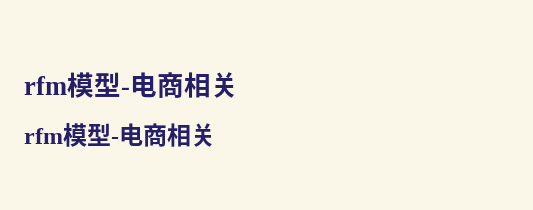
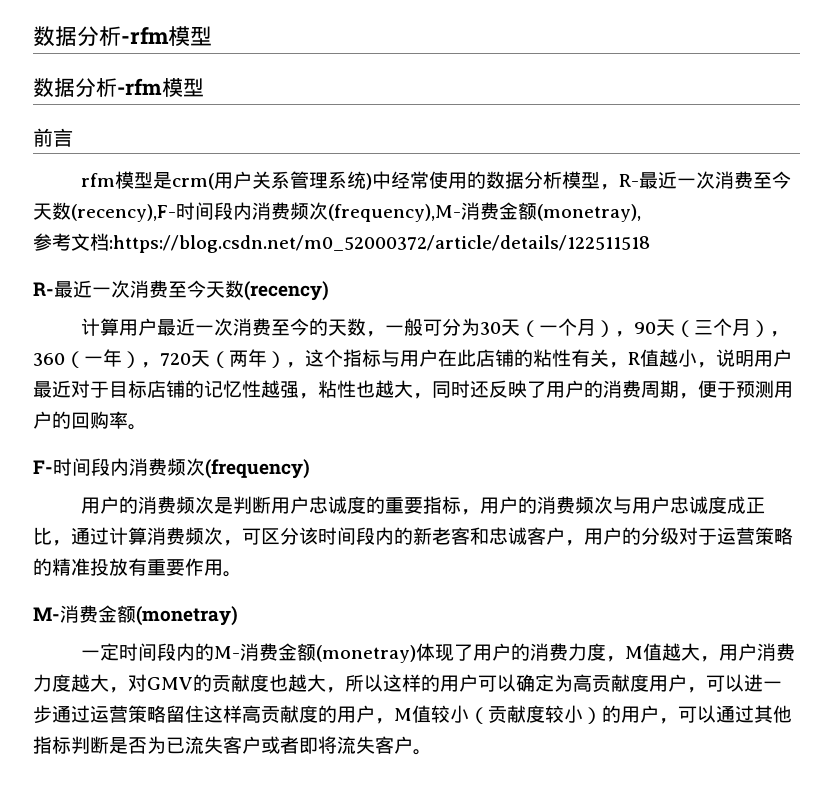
[24,72,238,98] [24,123,215,147] rfm模型-电商相关 // rfm模型-电商相关 -> [33,26,212,47] [33,78,204,97] [33,128,73,147] [80,171,791,190] [33,202,641,222] [33,233,650,253] [33,280,329,301] [80,318,789,337] [33,349,792,368] [33,380,793,399] [33,411,147,430] [33,458,310,479] [80,496,765,515] [33,527,793,546] [33,558,242,577] [33,605,238,626] [80,643,795,663] [33,674,782,693] [33,705,792,724] [33,736,432,755] 数据分析-rfm模型 // 数据分析-rfm模型 // 前言 // rfm模型是crm(用户关系管理系统)中经常使用的数据分析模型，R-最近一次消费至今天数(recency),F-时间段内消费频次(frequency),M-消费金额(monetray), // 参考文档:https://blog.csdn.net/m0_52000372/article/details/122511518 // R-最近一次消费至今天数(recency) // 计算用户最近一次消费至今的天数，一般可分为30天（一个月），90天（三个月），360（一年），720天（两年），这个指标与用户在此店铺的粘性有关，R值越小，说明用户最近对于目标店铺的记忆性越强，粘性也越大，同时还反映了用户的消费周期，便于预测用户的回购率。 // F-时间段内消费频次(frequency) // 用户的消费频次是判断用户忠诚度的重要指标，用户的消费频次与用户忠诚度成正比，通过计算消费频次，可区分该时间段内的新老客和忠诚客户，用户的分级对于运营策略的精准投放有重要作用。 // M-消费金额(monetray) // 一定时间段内的M-消费金额(monetray)体现了用户的消费力度，M值越大，用户消费力度越大，对GMV的贡献度也越大，所以这样的用户可以确定为高贡献度用户，可以进一步通过运营策略留住这样高贡献度的用户，M值较小（贡献度较小）的用户，可以通过其他指标判断是否为已流失客户或者即将流失客户。

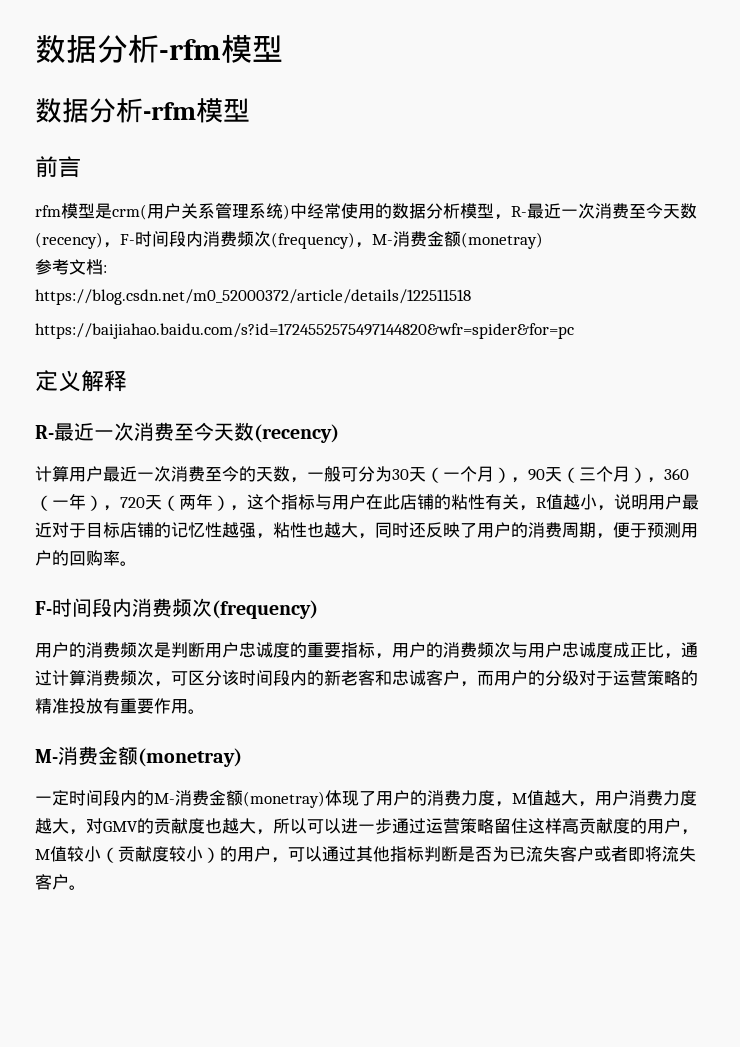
[71,202,641,222] (recency),F-时间段内消费频次(frequency),M-消费金额(monetray), -> [35,231,543,249] (recency)，F-时间段内消费频次(frequency)，M-消费金额(monetray)
[109,235,650,253] :https://blog.csdn.net/m0_52000372/article/details/122511518 -> [103,265,107,273] [35,289,471,305] [35,323,574,339] [35,370,127,392] : // https://blog.csdn.net/m0_52000372/article/details/122511518 // https://baijiahao.baidu.com/s?id=1724552575497144820&wfr=spider&for=pc // 定义解释
(584, 543) none -> [477,670,494,686] 而
[383,674,706,693] 这样的用户可以确定为高贡献度用户， -> (307, 826) none

